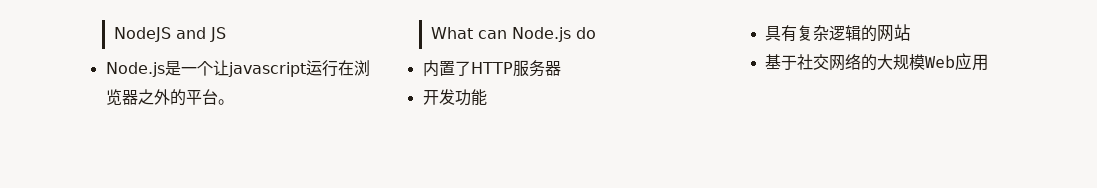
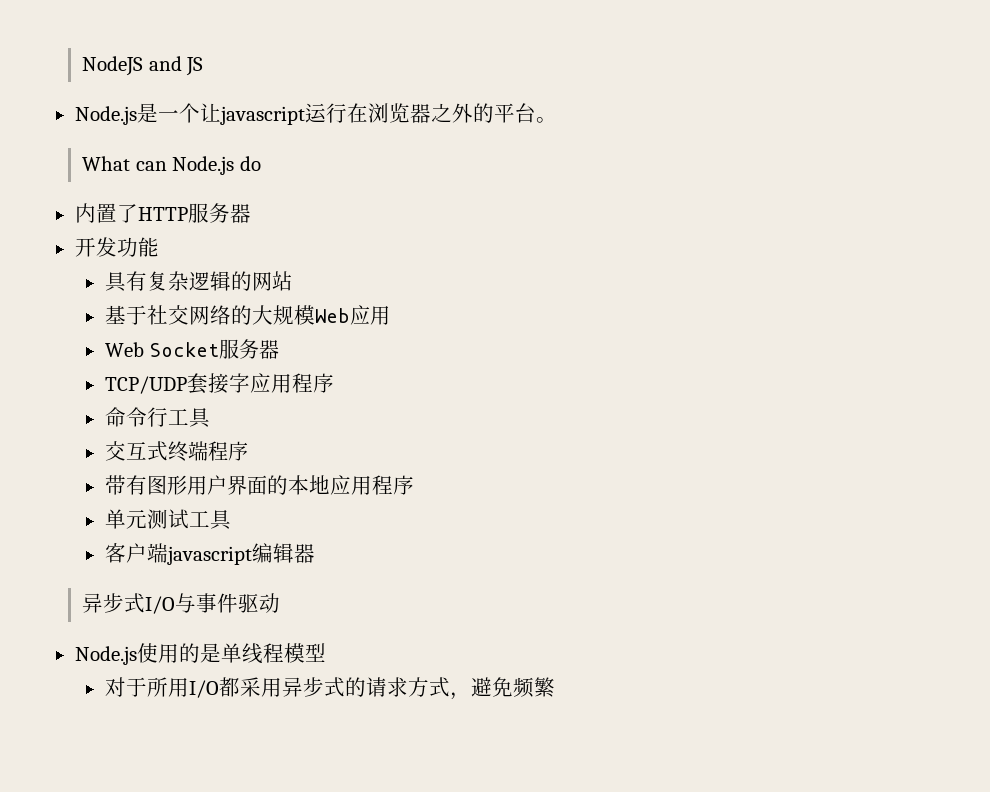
(990, 62) none -> [104,339,280,359] [104,373,334,394] [104,407,211,428] [104,441,248,462] [104,475,414,495] [104,509,232,530] [104,543,315,565] [81,593,280,614] [74,643,326,665] [104,677,555,700] // Web Socket服务器 // TCP/UDP套接字应用程序 // 命令行工具 // 交互式终端程序 // 带有图形用户界面的本地应用程序 // 单元测试工具 // 客户端javascript编辑器 // 异步式I/O与事件驱动 // Node.js使用的是单线程模型 // 对于所用I/O都采用异步式的请求方式，避免频繁

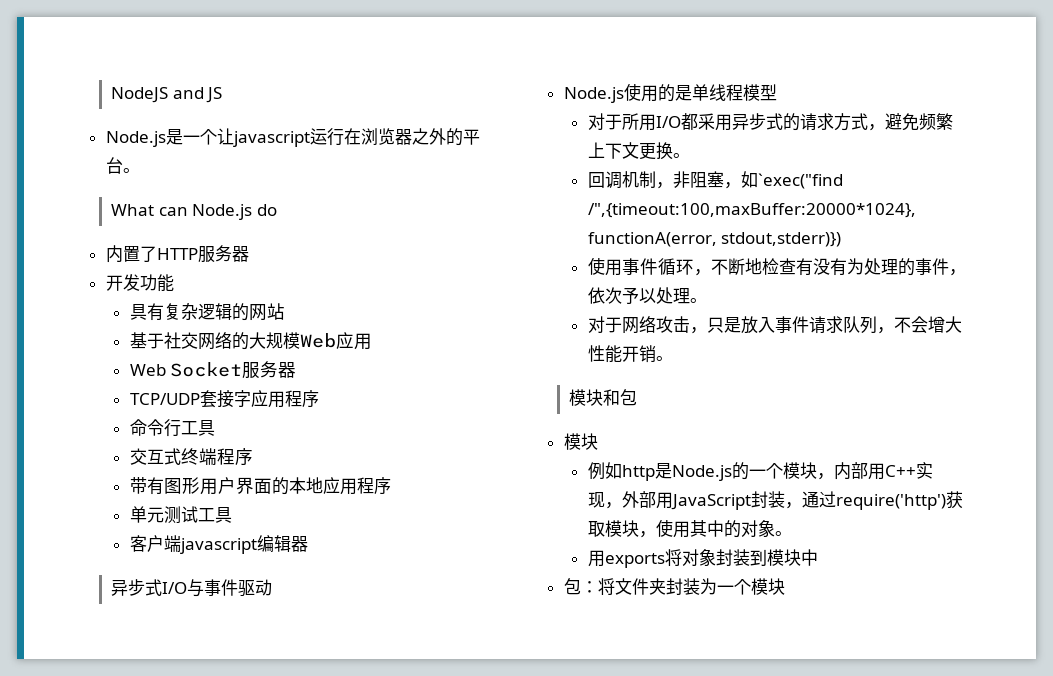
(555, 687) none -> [587,142,690,160] [587,171,843,189] [587,203,916,218] [587,232,842,247] [587,257,966,276] [587,287,707,304] [587,316,962,334] [587,345,673,363] [569,389,638,406] [563,433,598,450] [587,462,933,481] [587,491,963,510] [587,519,792,538] [587,549,818,568] [563,578,785,595] 上下文更换。 // 回调机制，非阻塞，如`exec("find /",{timeout:100,maxBuffer:20000*1024}, functionA(error, stdout,stderr)}) // 使用事件循环，不断地检查有没有为处理的事件，依次予以处理。 // 对于网络攻击，只是放入事件请求队列，不会增大性能开销。 // 模块和包 // 模块 // 例如http是Node.js的一个模块，内部用C++实现，外部用JavaScript封装，通过require('http')获取模块，使用其中的对象。 // 用exports将对象封装到模块中 // 包：将文件夹封装为一个模块

